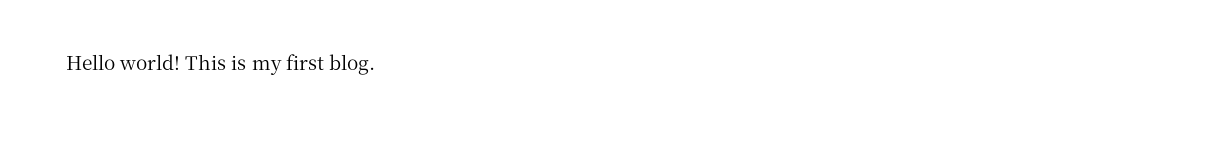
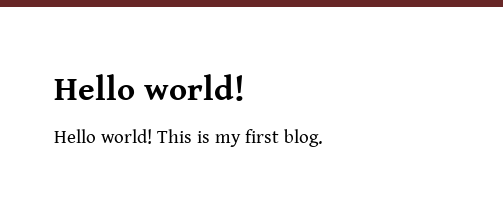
[66,54,181,70] Hello world! -> [54,74,246,101] [54,129,152,144] Hello world! // Hello world!

